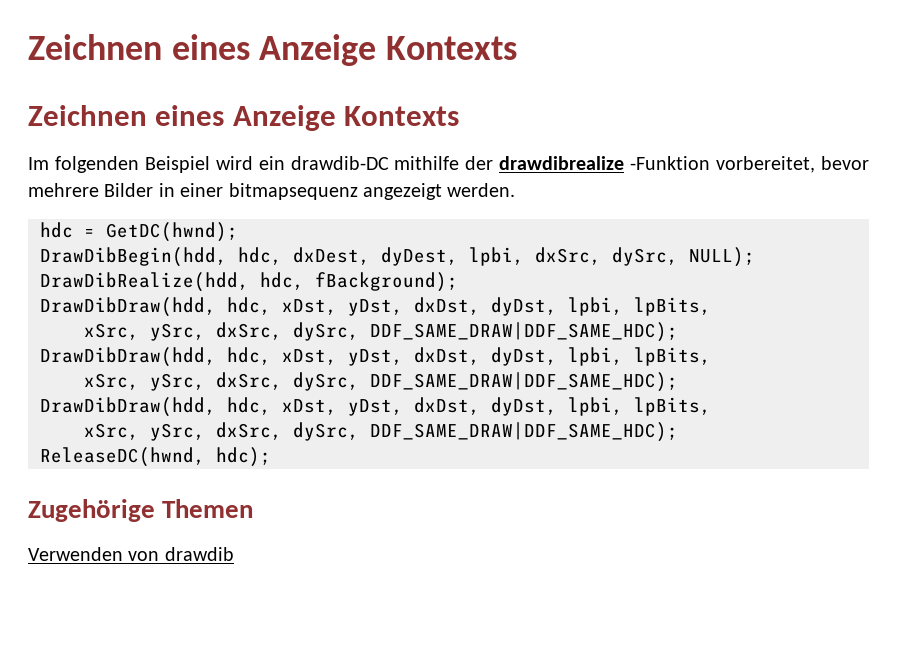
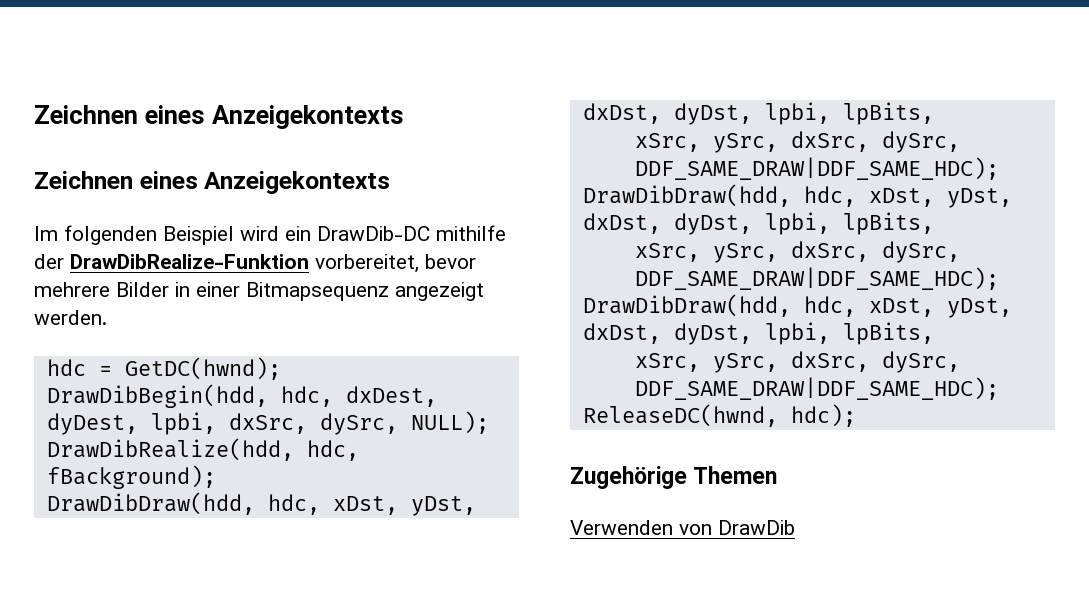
[28,34,518,66] [28,105,460,131] Zeichnen eines Anzeige Kontexts // Zeichnen eines Anzeige Kontexts -> [34,105,404,129] [34,171,391,194] Zeichnen eines Anzeigekontexts // Zeichnen eines Anzeigekontexts
[290,156,389,170] drawdib-DC -> [317,226,430,241] DrawDib-DC
[499,156,711,170] drawdibrealize -Funktion -> [70,254,309,269] DrawDibRealize-Funktion
[228,183,358,200] bitmapsequenz -> [246,282,389,301] Bitmapsequenz
[164,547,234,561] drawdib -> [718,520,795,535] DrawDib

